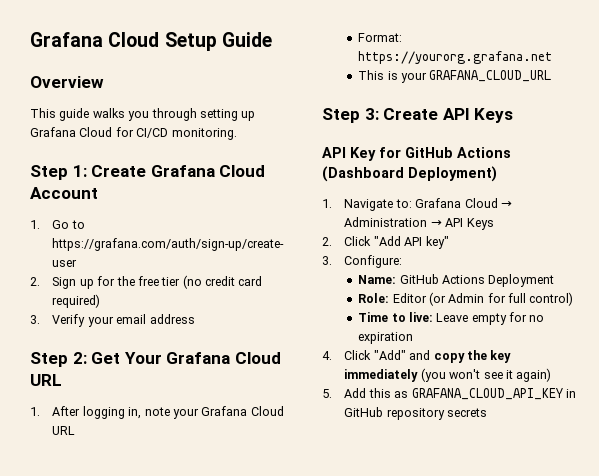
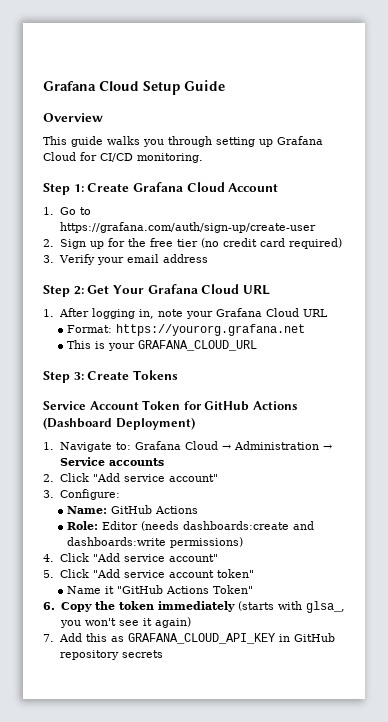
[442,108,514,123] [322,147,376,161] API Keys // API Key -> [132,370,178,380] [43,400,181,410] Tokens // Service Account Token
[445,218,494,230] API Keys -> [59,457,164,466] Service accounts
[404,236,449,249] API key" -> [123,474,218,482] service account"
[488,274,555,287] Deployment -> (199, 510) none
[428,292,574,306] [358,312,545,325] [358,332,414,344] [322,350,512,363] [344,368,446,382] (or Admin for full control) // Time to live: Leave empty for no expiration // 4. Click "Add" and copy the key immediately (you -> [141,521,315,531] [67,537,244,548] [43,553,218,562] [43,569,254,578] [67,585,254,594] [43,601,345,613] [59,620,81,628] (needs dashboards:create and dashboards:write permissions) // 4. Click "Add service account" // 5. Click "Add service account token" // Name it "GitHub Actions Token" // 6. Copy the token immediately (starts with glsa_, you
[322,389,332,398] 5. -> [43,634,54,642] 7.

